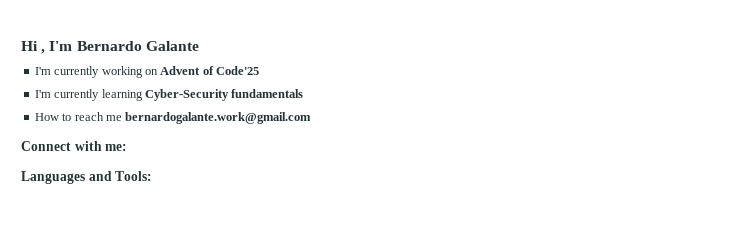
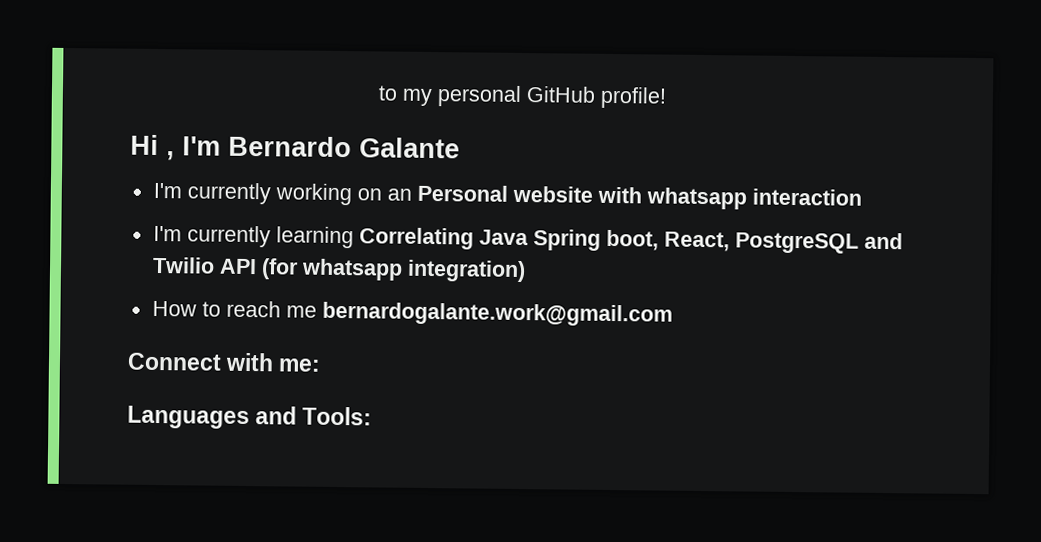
(21, 46) none -> [378,85,667,109] to my personal GitHub profile! //
[160,66,259,75] [34,89,304,101] Advent of Code'25 // I'm currently learning Cyber-Security fundamentals -> [386,184,862,210] [152,225,903,254] [151,256,526,283] an Personal website with whatsapp interaction // I'm currently learning Correlating Java Spring boot, React, PostgreSQL and Twilio API (for whatsapp integration)

